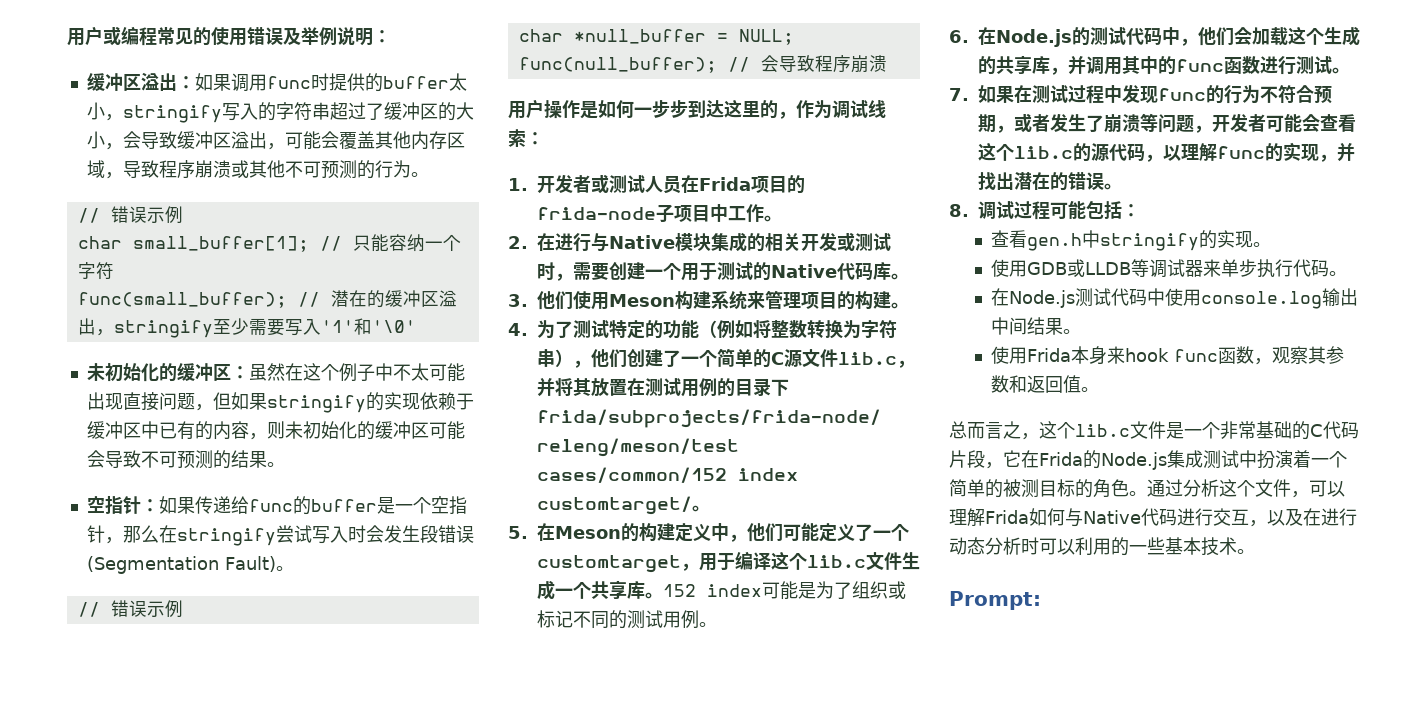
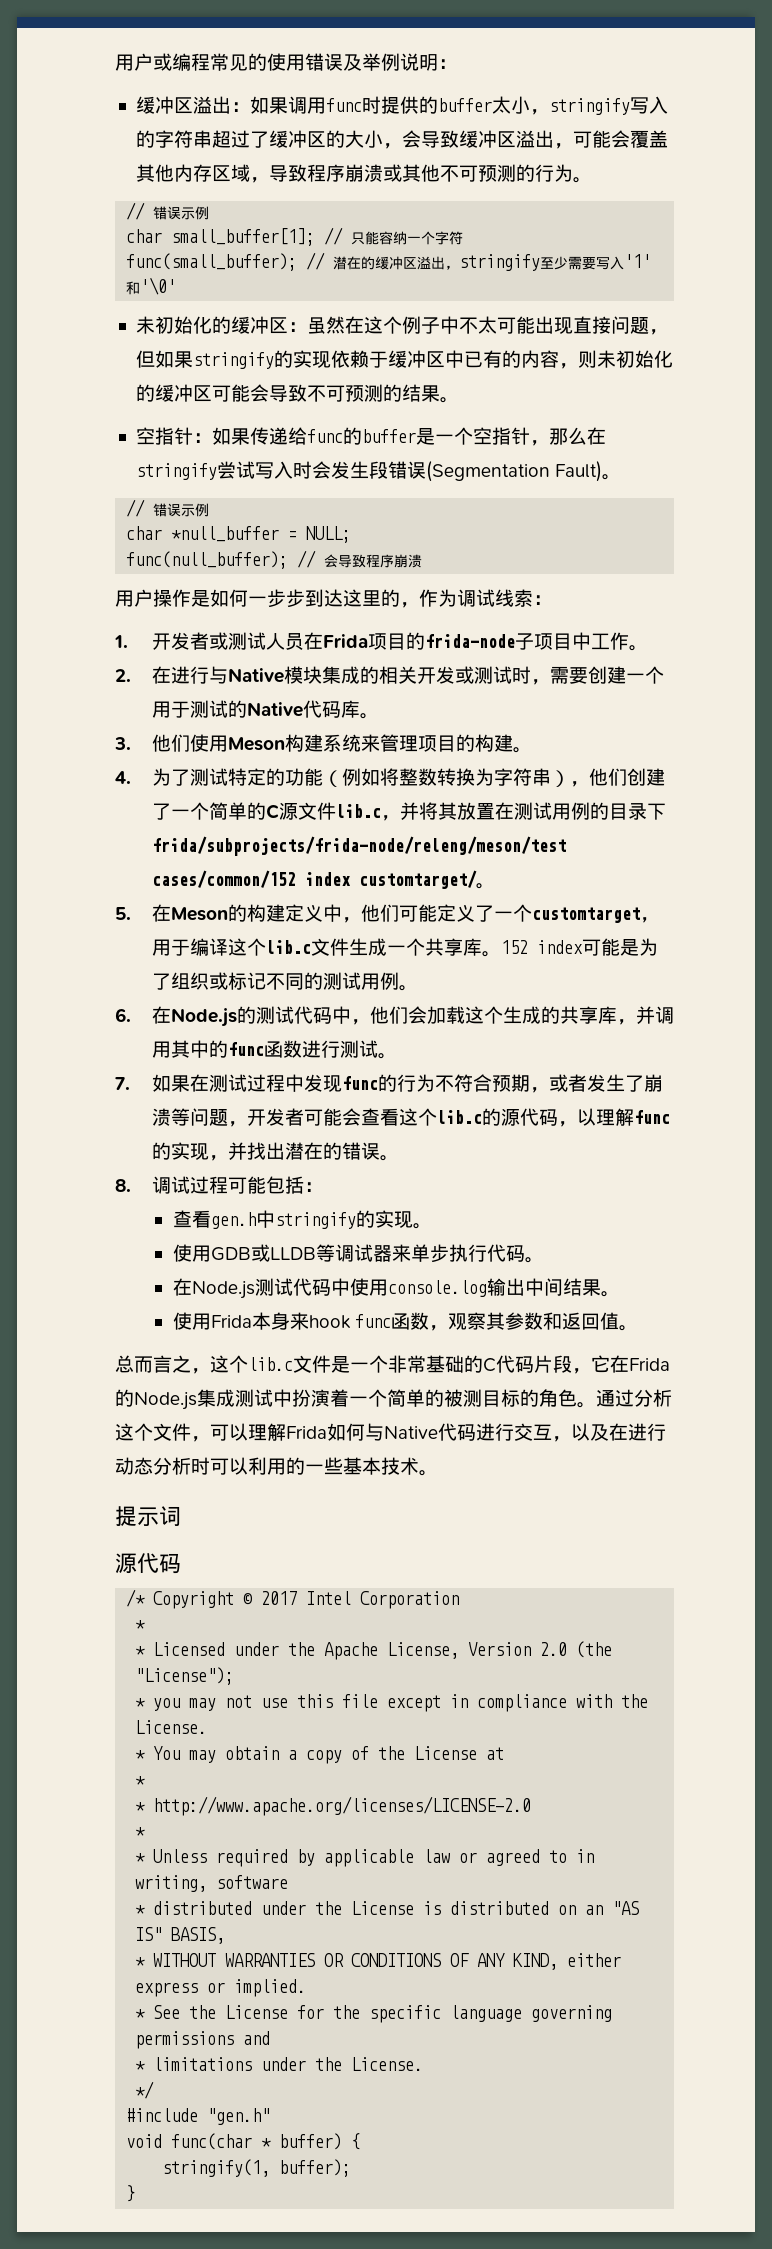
[949,591,1041,610] Prompt: -> [115,1506,181,1526] [115,1553,181,1574] [126,1589,460,1609] [135,1620,146,1630] [135,1641,613,1660] [135,1667,235,1685] [135,1694,649,1712] [135,1720,208,1734] [135,1746,505,1764] [135,1776,146,1786] [135,1796,532,1816] [135,1827,146,1837] [135,1849,595,1867] [135,1875,289,1892] [135,1901,640,1915] [135,1927,226,1944] [135,1953,622,1970] [135,1979,307,1997] [135,2005,613,2023] [135,2031,271,2049] [135,2057,424,2071] [135,2081,155,2099] [126,2108,271,2125] [126,2133,361,2150] [162,2159,352,2177] [126,2185,136,2202] 提示词 // 源代码 // /* Copyright © 2017 Intel Corporation // * // * Licensed under the Apache License, Version 2.0 (the "License"); // * you may not use this file except in compliance with the License. // * You may obtain a copy of the License at // * // * http://www.apache.org/licenses/LICENSE-2.0 // * // * Unless required by applicable law or agreed to in writing, software // * distributed under the License is distributed on an "AS IS" BASIS, // * WITHOUT WARRANTIES OR CONDITIONS OF ANY KIND, either express or implied. // * See the License for the specific language governing permissions and // * limitations under the License. // */ // #include "gen.h" // void func(char * buffer) { // stringify(1, buffer); // }

